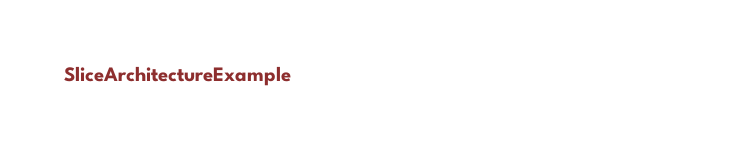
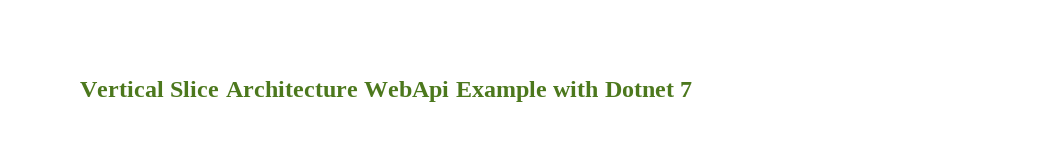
[64,66,291,86] SliceArchitectureExample -> [80,81,693,102] Vertical Slice Architecture WebApi Example with Dotnet 7

